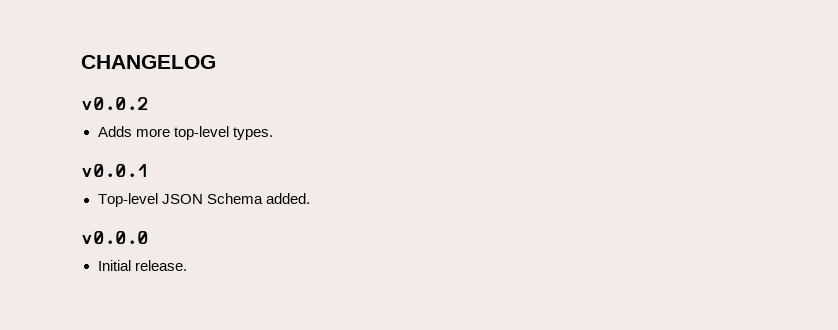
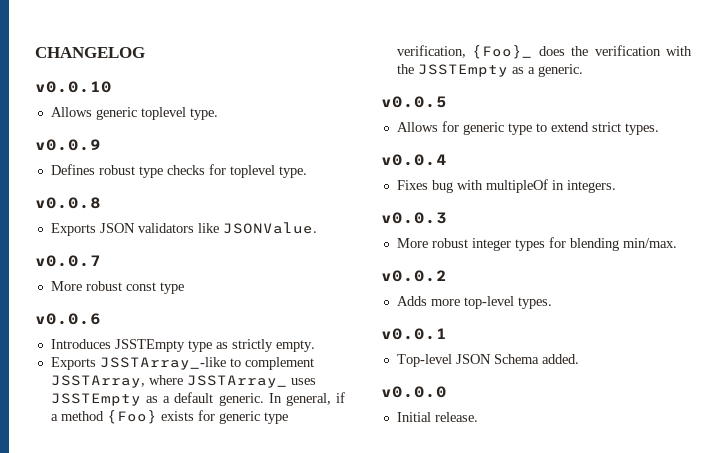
(216, 62) none -> [35,81,112,93] [50,107,218,120] [35,139,101,151] [50,164,307,178] [35,197,101,209] [50,222,317,236] [35,255,101,267] [50,281,184,294] [35,313,101,325] [50,339,315,352] [50,357,314,370] [50,375,316,388] [50,392,345,406] [50,410,288,424] [396,45,692,59] [396,64,583,77] [381,96,447,108] [396,121,659,135] [381,154,447,166] [396,179,616,193] [381,212,447,224] [396,237,677,251] // v0.0.10 // Allows generic toplevel type. // v0.0.9 // Defines robust type checks for toplevel type. // v0.0.8 // Exports JSON validators like JSONValue. // v0.0.7 // More robust const type // v0.0.6 // Introduces JSSTEmpty type as strictly empty. // Exports JSSTArray_-like to complement JSSTArray, where JSSTArray_ uses JSSTEmpty as a default generic. In general, if a method {Foo} exists for generic type verification, {Foo}_ does the verification with the JSSTEmpty as a generic. // v0.0.5 // Allows for generic type to extend strict types. // v0.0.4 // Fixes bug with multipleOf in integers. // v0.0.3 // More robust integer types for blending min/max.

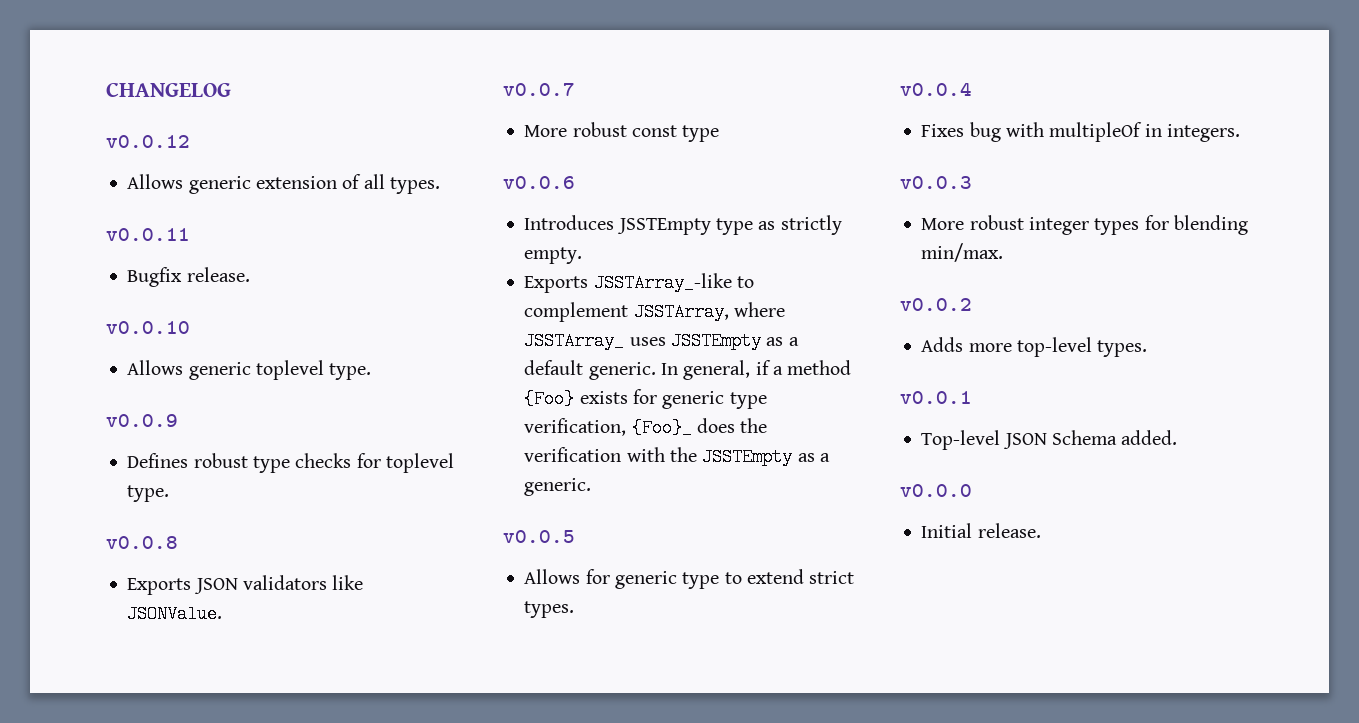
(145, 52) none -> [106,135,190,148] [127,174,440,194] [106,228,190,241] [127,267,250,287] // v0.0.12 // Allows generic extension of all types. // v0.0.11 // Bugfix release.

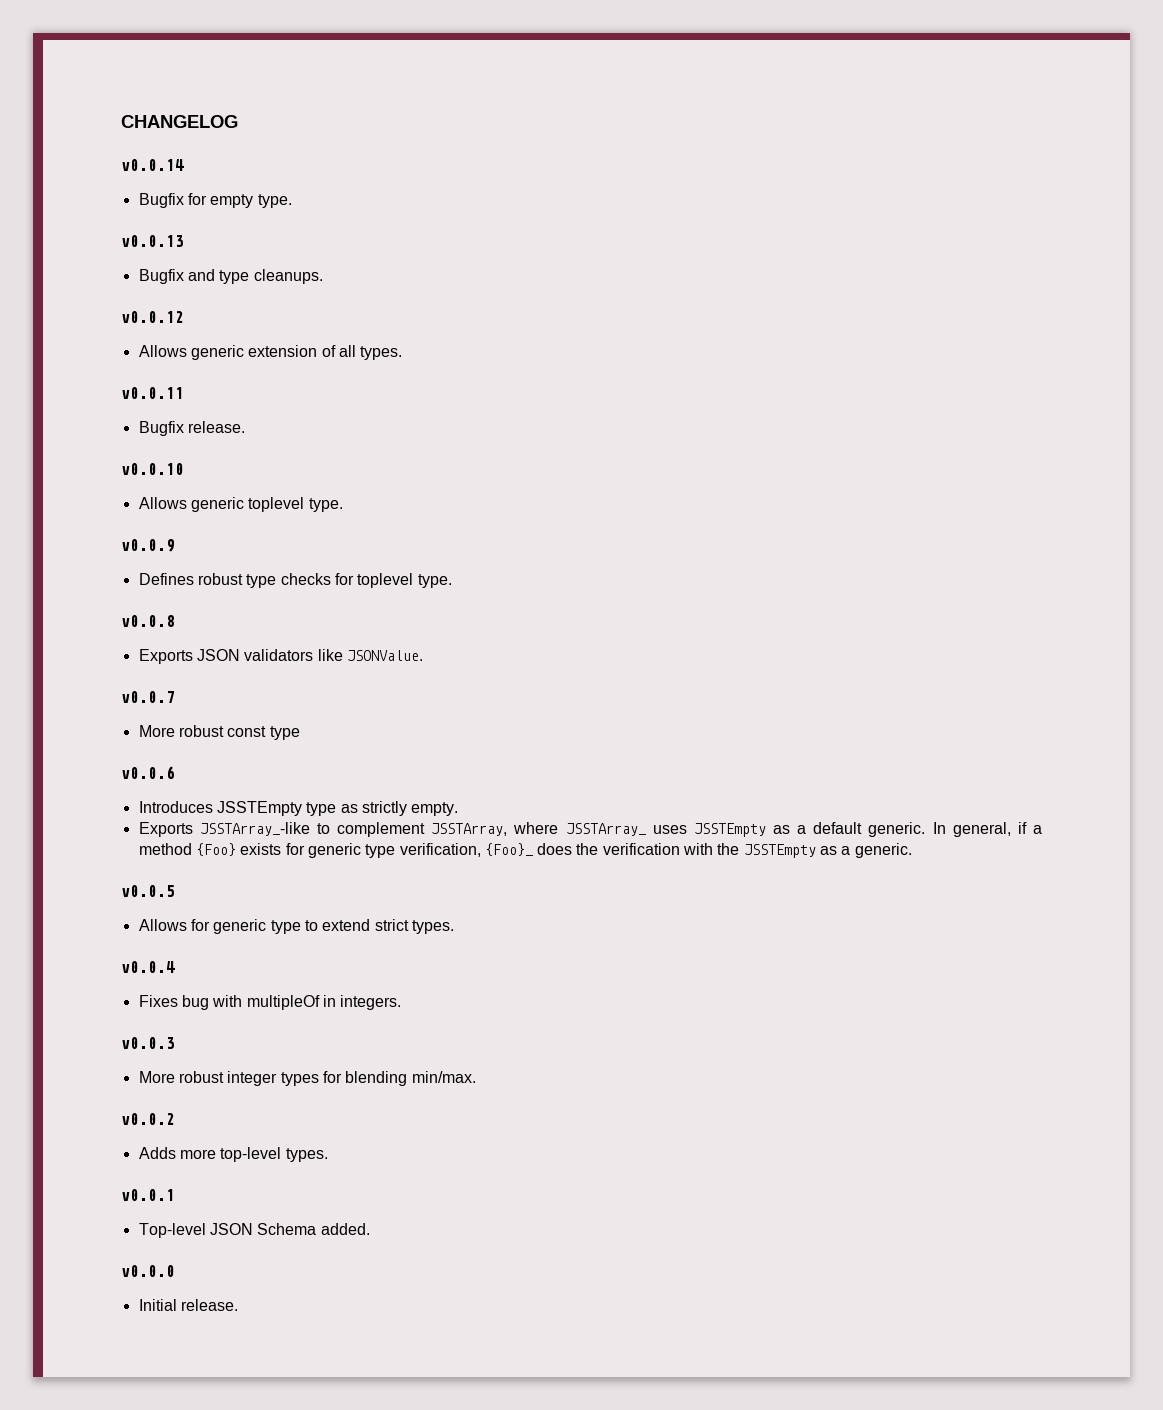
(231, 89) none -> [121,159,184,171] [138,193,292,208] [121,235,184,247] [138,269,323,284] // v0.0.14 // Bugfix for empty type. // v0.0.13 // Bugfix and type cleanups.

